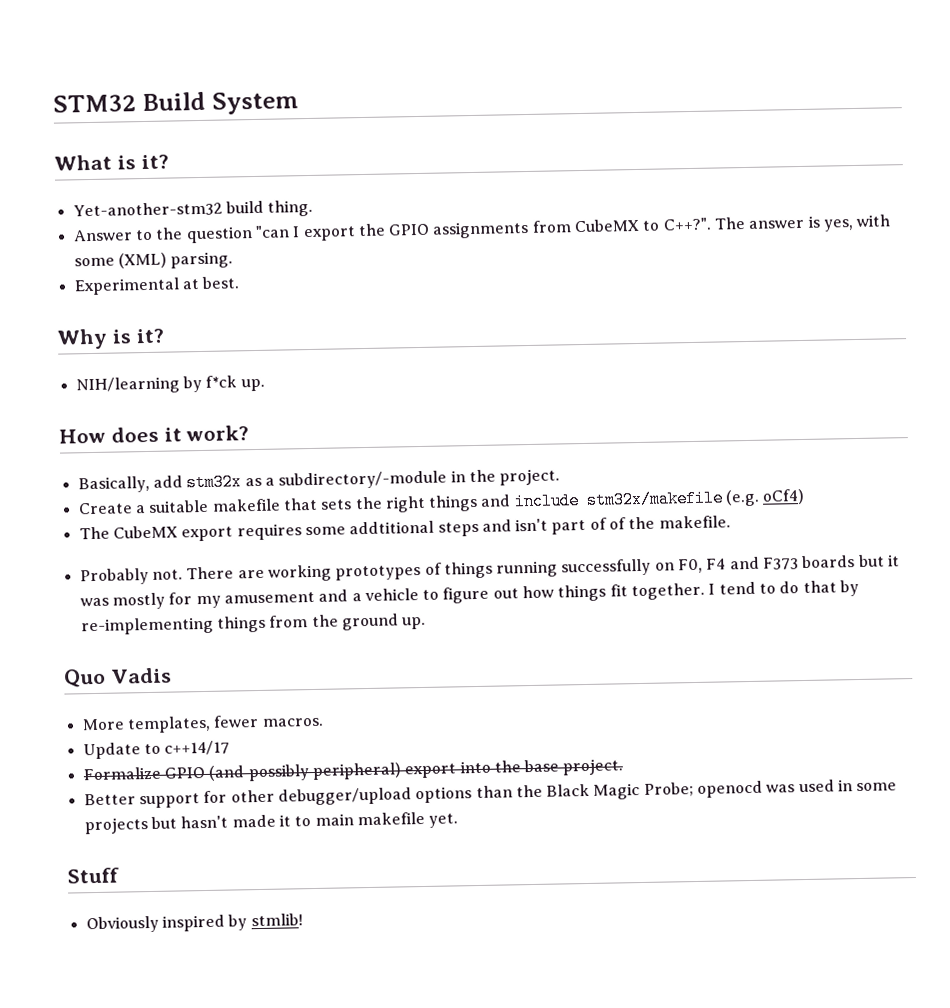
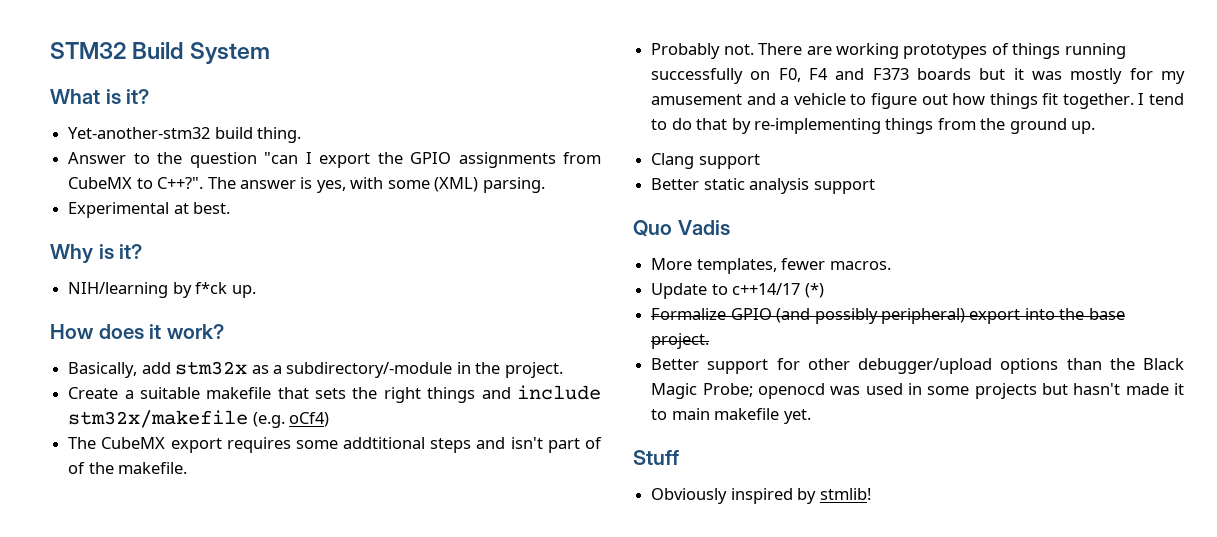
(427, 623) none -> [651,153,760,169] [651,178,875,194] // Clang support // Better static analysis support
(231, 748) none -> [804,283,824,298] (*)

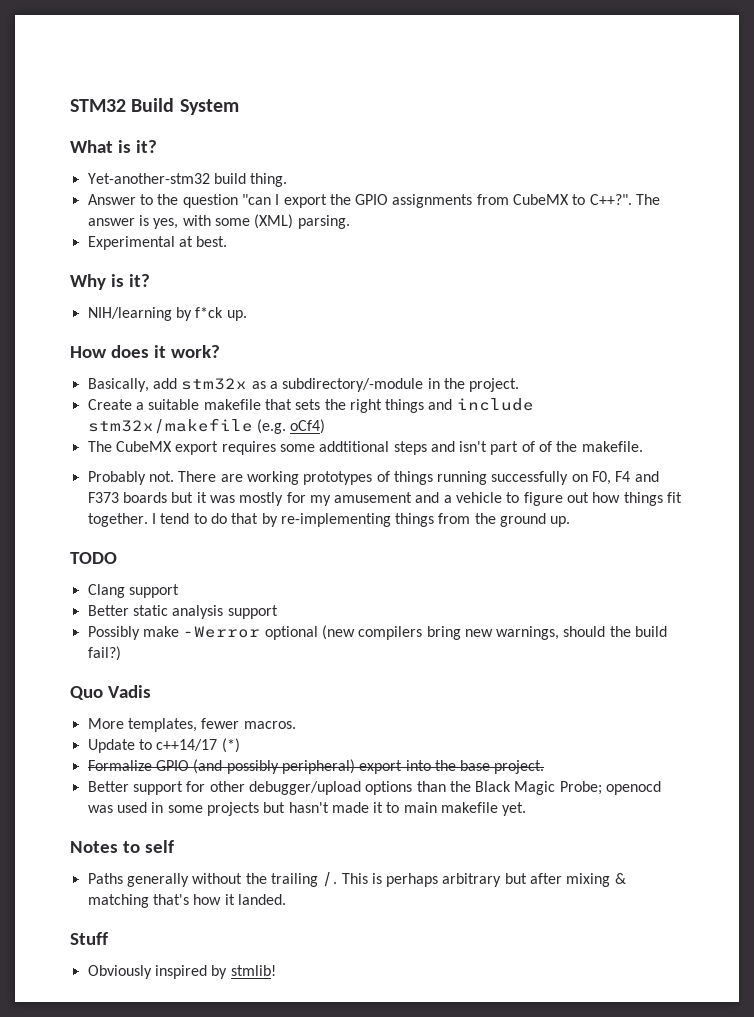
(1096, 127) none -> [70,552,117,564] // TODO
(875, 186) none -> [87,625,668,640] [87,646,121,661] // Possibly make -Werror optional (new compilers bring new warnings, should the build fail?)
(811, 416) none -> [70,840,174,853] [87,872,626,887] [87,894,286,908] // Notes to self // Paths generally without the trailing /. This is perhaps arbitrary but after mixing & matching that's how it landed.

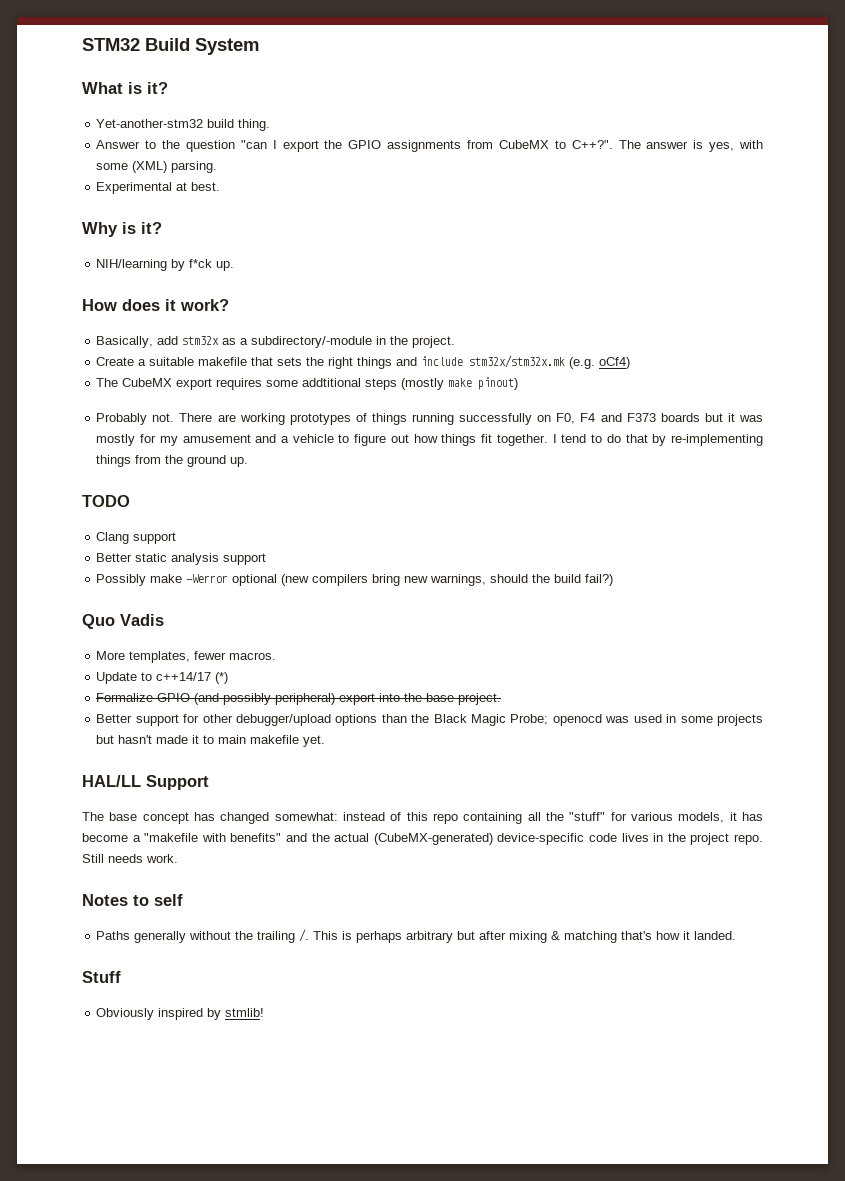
[87,418,253,434] stm32x/makefile -> [469,355,566,368] stm32x/stm32x.mk
[430,441,643,455] and isn't part of of the makefile. -> [401,377,519,390] (mostly make pinout)
(527, 809) none -> [82,775,209,790] [82,812,764,824] [82,833,764,845] [82,854,178,863] // HAL/LL Support // The base concept has changed somewhat: instead of this repo containing all the "stuff" for various models, it has become a "makefile with benefits" and the actual (CubeMX-generated) device-specific code lives in the project repo. Still needs work.

